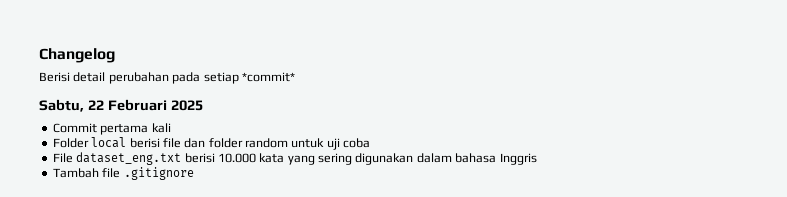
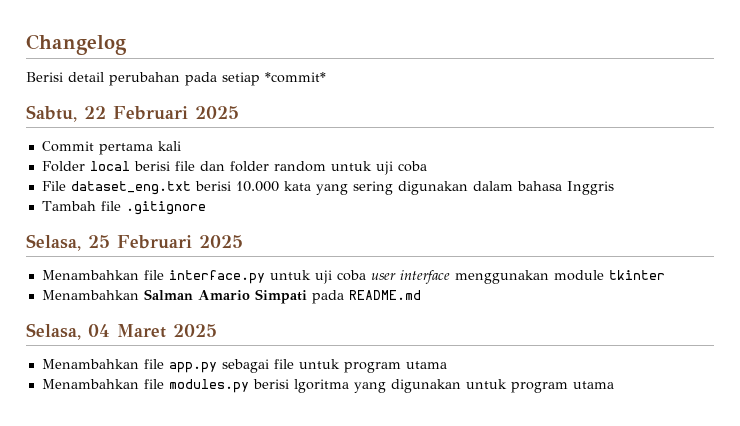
(194, 173) none -> [26,234,243,251] [41,270,665,284] [41,289,421,304] [26,323,217,340] [41,359,447,373] [41,379,614,393] // Selasa, 25 Februari 2025 // Menambahkan file interface.py untuk uji coba user interface menggunakan module tkinter // Menambahkan Salman Amario Simpati pada README.md // Selasa, 04 Maret 2025 // Menambahkan file app.py sebagai file untuk program utama // Menambahkan file modules.py berisi lgoritma yang digunakan untuk program utama

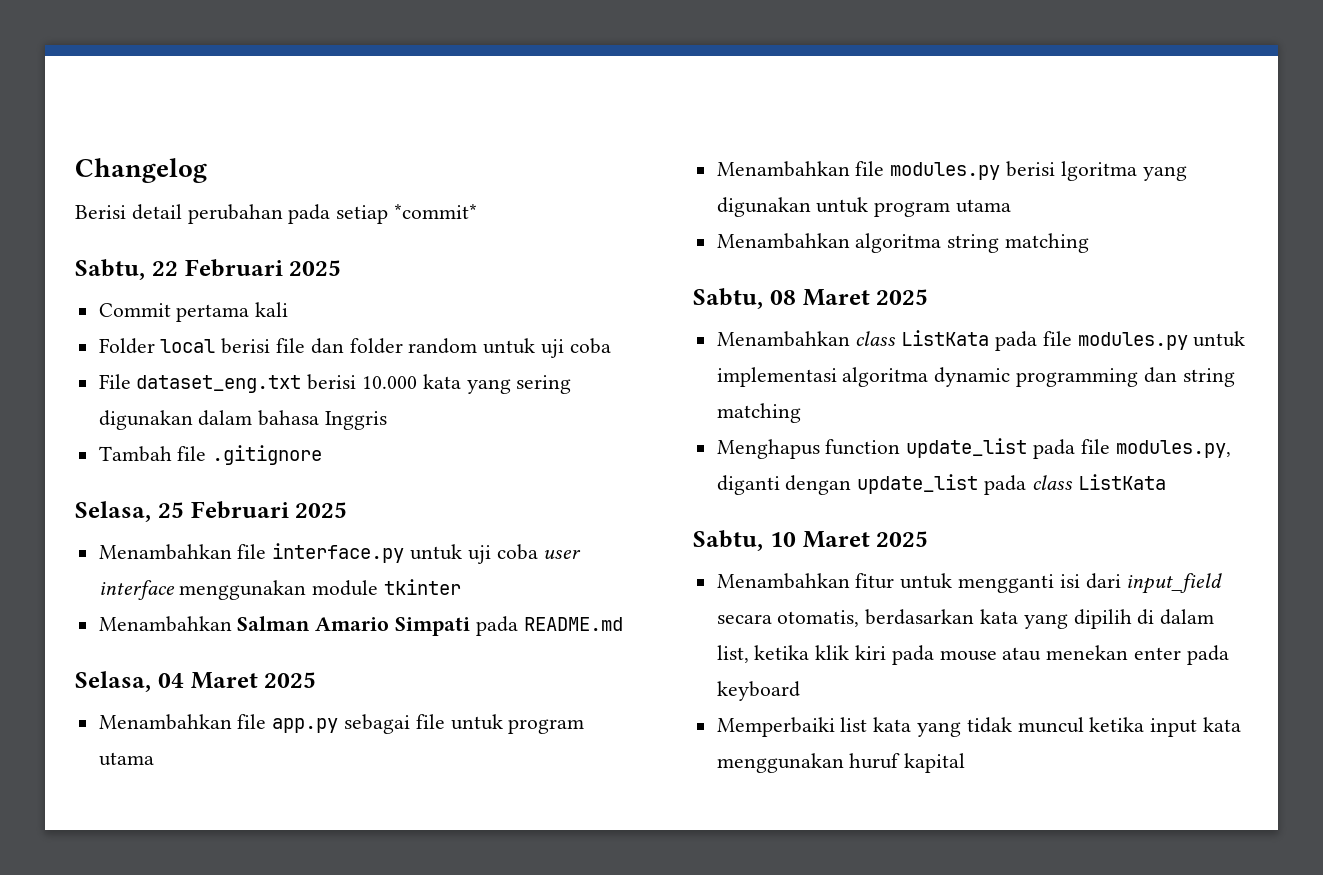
(614, 385) none -> [716,233,1090,253] [693,288,929,309] [716,330,1246,351] [716,367,1235,387] [716,403,801,423] [716,438,1231,459] [716,474,1166,495] [693,530,929,551] [716,573,1223,594] [716,609,1215,629] [716,645,1229,665] [716,681,800,701] [716,717,1242,737] [716,753,966,773] // Menambahkan algoritma string matching // Sabtu, 08 Maret 2025 // Menambahkan class ListKata pada file modules.py untuk implementasi algoritma dynamic programming dan string matching // Menghapus function update_list pada file modules.py, diganti dengan update_list pada class ListKata // Sabtu, 10 Maret 2025 // Menambahkan fitur untuk mengganti isi dari input_field secara otomatis, berdasarkan kata yang dipilih di dalam list, ketika klik kiri pada mouse atau menekan enter pada keyboard // Memperbaiki list kata yang tidak muncul ketika input kata menggunakan huruf kapital

